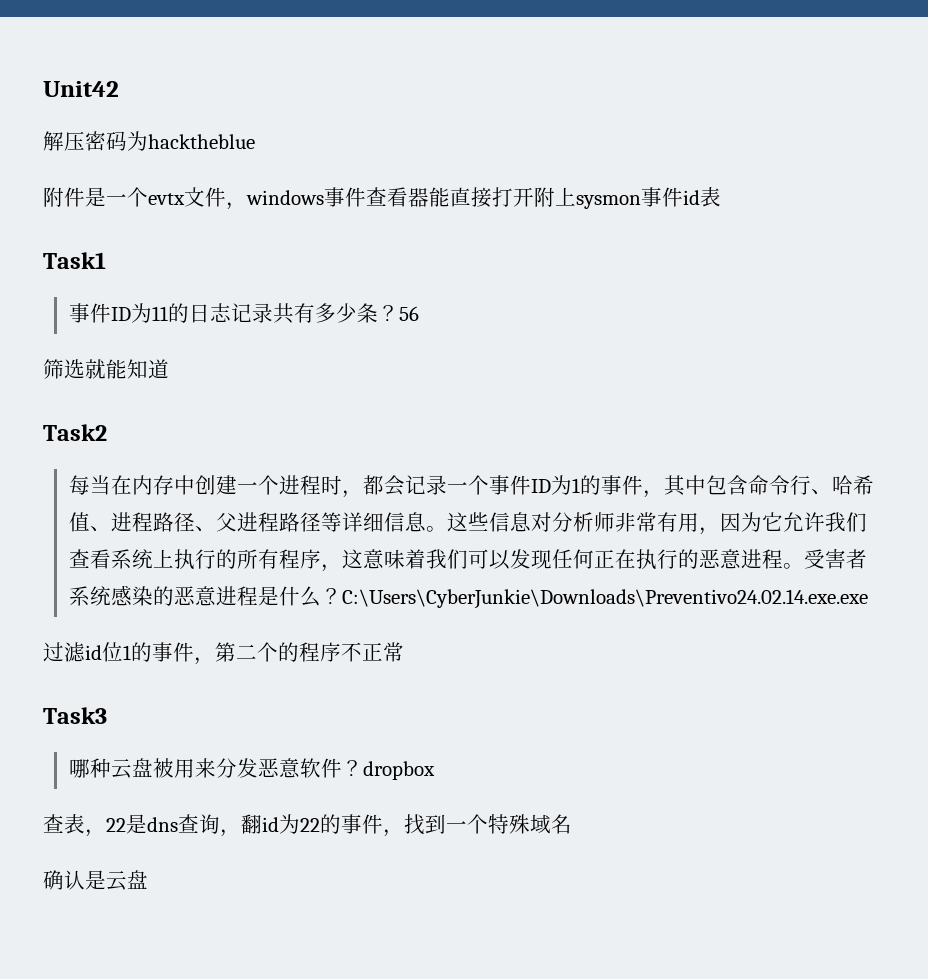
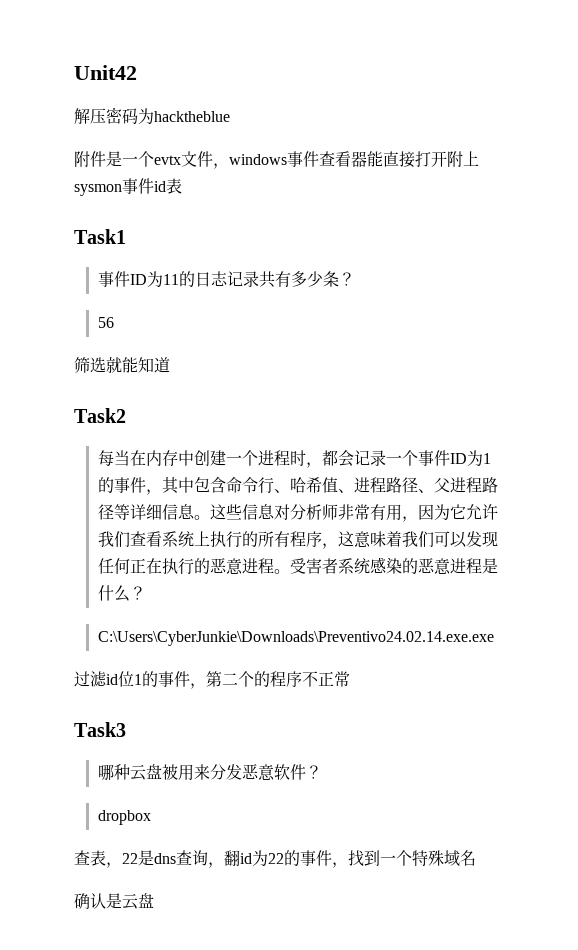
(399, 313) none -> (355, 279) //
(342, 596) none -> (146, 593) //
(363, 768) none -> (322, 772) //

